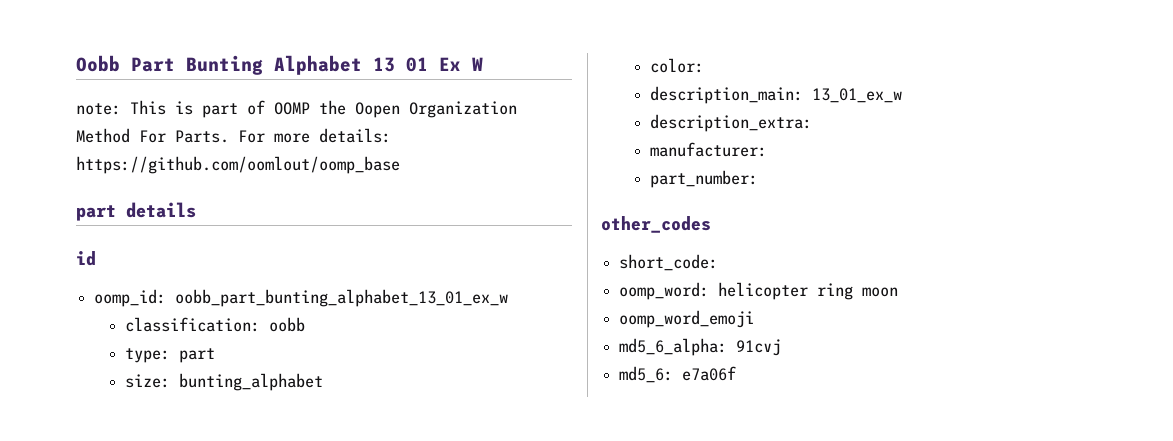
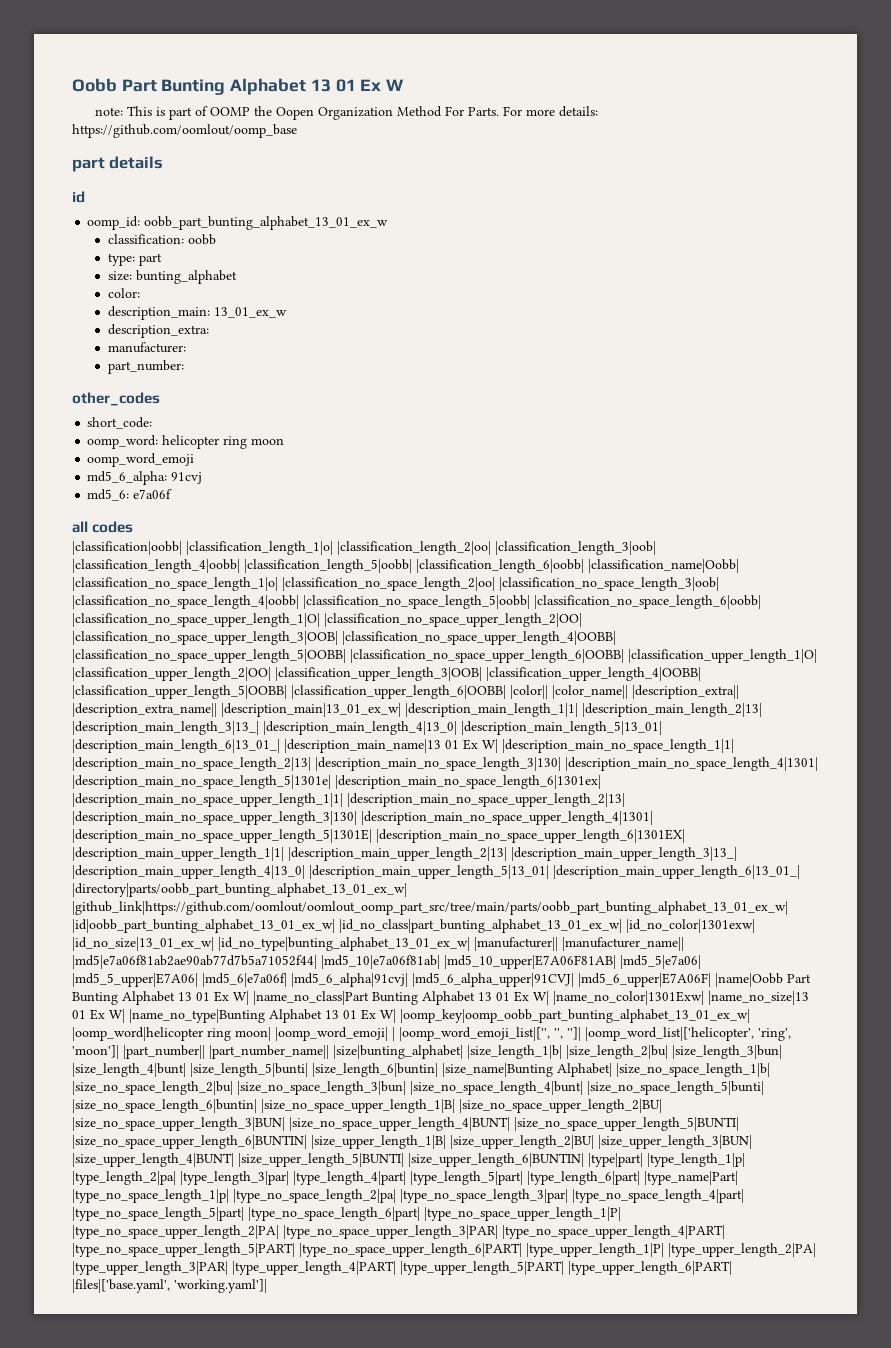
(737, 373) none -> [72,521,134,533] [72,541,656,555] [72,559,739,573] [72,577,719,591] [72,595,761,609] [72,613,582,627] [72,631,616,645] [72,649,817,663] [72,667,701,681] [72,685,739,699] [72,703,762,717] [72,721,662,735] [72,739,734,753] [72,757,818,771] [72,775,601,789] [72,793,625,807] [72,811,653,825] [72,829,685,843] [72,847,737,861] [72,865,800,879] [72,883,407,897] [72,901,788,915] [72,919,755,933] [72,937,684,951] [72,955,701,969] [72,973,811,987] [72,991,809,1005] [72,1009,750,1023] [72,1027,791,1041] [72,1045,782,1059] [72,1063,770,1077] [72,1081,764,1095] [72,1099,662,1113] [72,1117,739,1131] [72,1135,752,1149] [72,1153,745,1167] [72,1171,738,1185] [72,1189,744,1203] [72,1207,621,1221] [72,1225,725,1239] [72,1243,816,1257] [72,1261,732,1275] [72,1279,267,1293] // all codes // |classification|oobb| |classification_length_1|o| |classification_length_2|oo| |classification_length_3|oob| |classification_length_4|oobb| |classification_length_5|oobb| |classification_length_6|oobb| |classification_name|Oobb| |classification_no_space_length_1|o| |classification_no_space_length_2|oo| |classification_no_space_length_3|oob| |classification_no_space_length_4|oobb| |classification_no_space_length_5|oobb| |classification_no_space_length_6|oobb| |classification_no_space_upper_length_1|O| |classification_no_space_upper_length_2|OO| |classification_no_space_upper_length_3|OOB| |classification_no_space_upper_length_4|OOBB| |classification_no_space_upper_length_5|OOBB| |classification_no_space_upper_length_6|OOBB| |classification_upper_length_1|O| |classification_upper_length_2|OO| |classification_upper_length_3|OOB| |classification_upper_length_4|OOBB| |classification_upper_length_5|OOBB| |classification_upper_length_6|OOBB| |color|| |color_name|| |description_extra|| |description_extra_name|| |description_main|13_01_ex_w| |description_main_length_1|1| |description_main_length_2|13| |description_main_length_3|13_| |description_main_length_4|13_0| |description_main_length_5|13_01| |description_main_length_6|13_01_| |description_main_name|13 01 Ex W| |description_main_no_space_length_1|1| |description_main_no_space_length_2|13| |description_main_no_space_length_3|130| |description_main_no_space_length_4|1301| |description_main_no_space_length_5|1301e| |description_main_no_space_length_6|1301ex| |description_main_no_space_upper_length_1|1| |description_main_no_space_upper_length_2|13| |description_main_no_space_upper_length_3|130| |description_main_no_space_upper_length_4|1301| |description_main_no_space_upper_length_5|1301E| |description_main_no_space_upper_length_6|1301EX| |description_main_upper_length_1|1| |description_main_upper_length_2|13| |description_main_upper_length_3|13_| |description_main_upper_length_4|13_0| |description_main_upper_length_5|13_01| |description_main_upper_length_6|13_01_| |directory|parts/oobb_part_bunting_alphabet_13_01_ex_w| |github_link|https://github.com/oomlout/oomlout_oomp_part_src/tree/main/parts/oobb_part_bunting_alphabet_13_01_ex_w| |id|oobb_part_bunting_alphabet_13_01_ex_w| |id_no_class|part_bunting_alphabet_13_01_ex_w| |id_no_color|1301exw| |id_no_size|13_01_ex_w| |id_no_type|bunting_alphabet_13_01_ex_w| |manufacturer|| |manufacturer_name|| |md5|e7a06f81ab2ae90ab77d7b5a71052f44| |md5_10|e7a06f81ab| |md5_10_upper|E7A06F81AB| |md5_5|e7a06| |md5_5_upper|E7A06| |md5_6|e7a06f| |md5_6_alpha|91cvj| |md5_6_alpha_upper|91CVJ| |md5_6_upper|E7A06F| |name|Oobb Part Bunting Alphabet 13 01 Ex W| |name_no_class|Part Bunting Alphabet 13 01 Ex W| |name_no_color|1301Exw| |name_no_size|13 01 Ex W| |name_no_type|Bunting Alphabet 13 01 Ex W| |oomp_key|oomp_oobb_part_bunting_alphabet_13_01_ex_w| |oomp_word|helicopter ring moon| |oomp_word_emoji| | |oomp_word_emoji_list|['', '', '']| |oomp_word_list|['helicopter', 'ring', 'moon']| |part_number|| |part_number_name|| |size|bunting_alphabet| |size_length_1|b| |size_length_2|bu| |size_length_3|bun| |size_length_4|bunt| |size_length_5|bunti| |size_length_6|buntin| |size_name|Bunting Alphabet| |size_no_space_length_1|b| |size_no_space_length_2|bu| |size_no_space_length_3|bun| |size_no_space_length_4|bunt| |size_no_space_length_5|bunti| |size_no_space_length_6|buntin| |size_no_space_upper_length_1|B| |size_no_space_upper_length_2|BU| |size_no_space_upper_length_3|BUN| |size_no_space_upper_length_4|BUNT| |size_no_space_upper_length_5|BUNTI| |size_no_space_upper_length_6|BUNTIN| |size_upper_length_1|B| |size_upper_length_2|BU| |size_upper_length_3|BUN| |size_upper_length_4|BUNT| |size_upper_length_5|BUNTI| |size_upper_length_6|BUNTIN| |type|part| |type_length_1|p| |type_length_2|pa| |type_length_3|par| |type_length_4|part| |type_length_5|part| |type_length_6|part| |type_name|Part| |type_no_space_length_1|p| |type_no_space_length_2|pa| |type_no_space_length_3|par| |type_no_space_length_4|part| |type_no_space_length_5|part| |type_no_space_length_6|part| |type_no_space_upper_length_1|P| |type_no_space_upper_length_2|PA| |type_no_space_upper_length_3|PAR| |type_no_space_upper_length_4|PART| |type_no_space_upper_length_5|PART| |type_no_space_upper_length_6|PART| |type_upper_length_1|P| |type_upper_length_2|PA| |type_upper_length_3|PAR| |type_upper_length_4|PART| |type_upper_length_5|PART| |type_upper_length_6|PART| |files|['base.yaml', 'working.yaml']|

